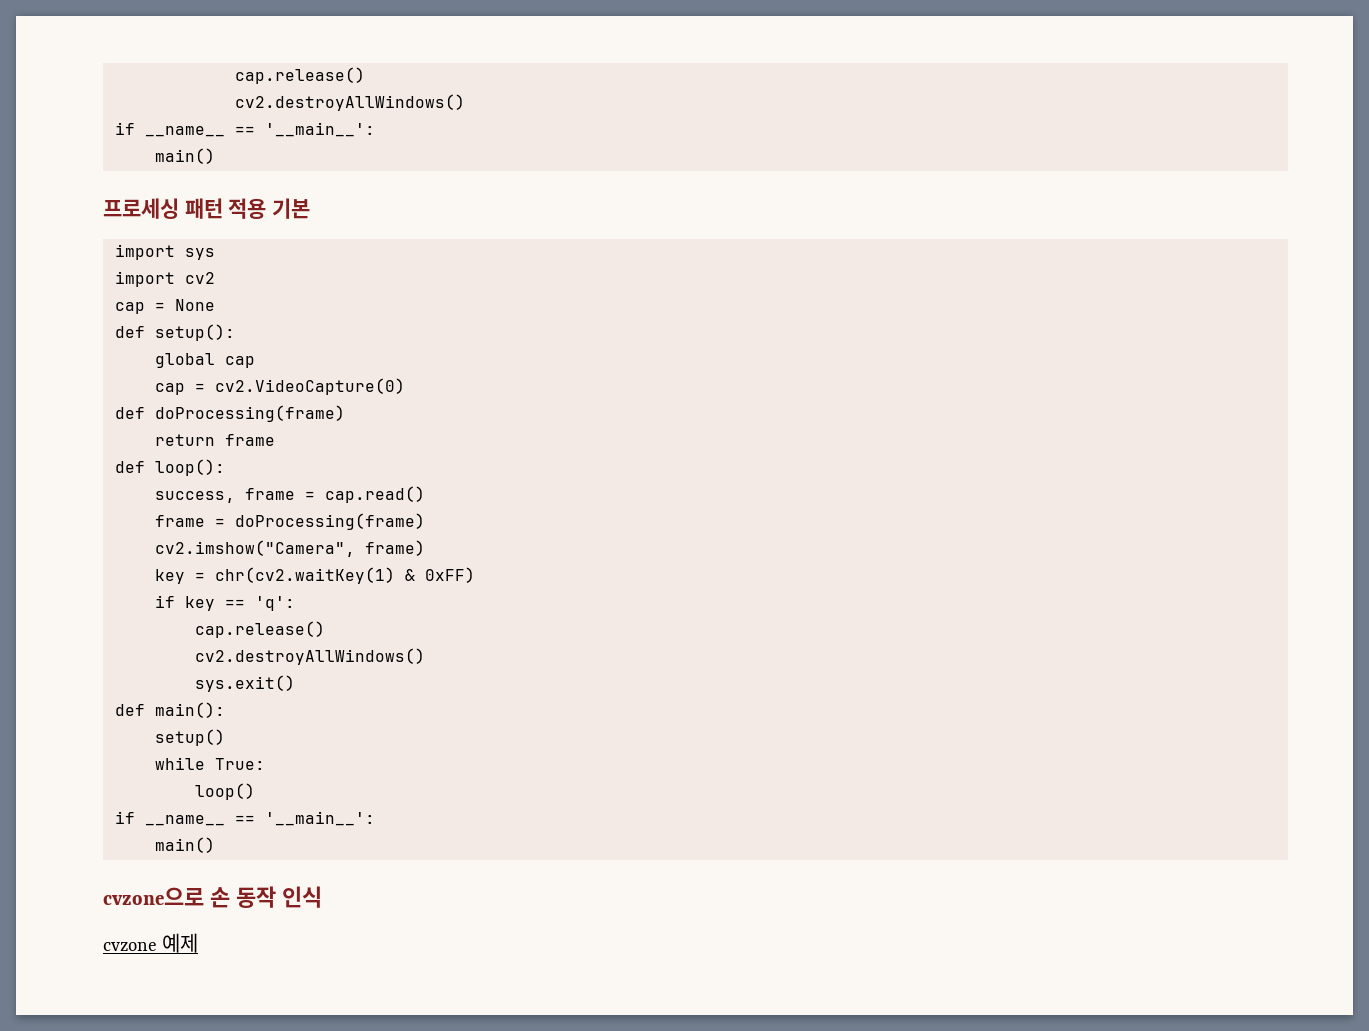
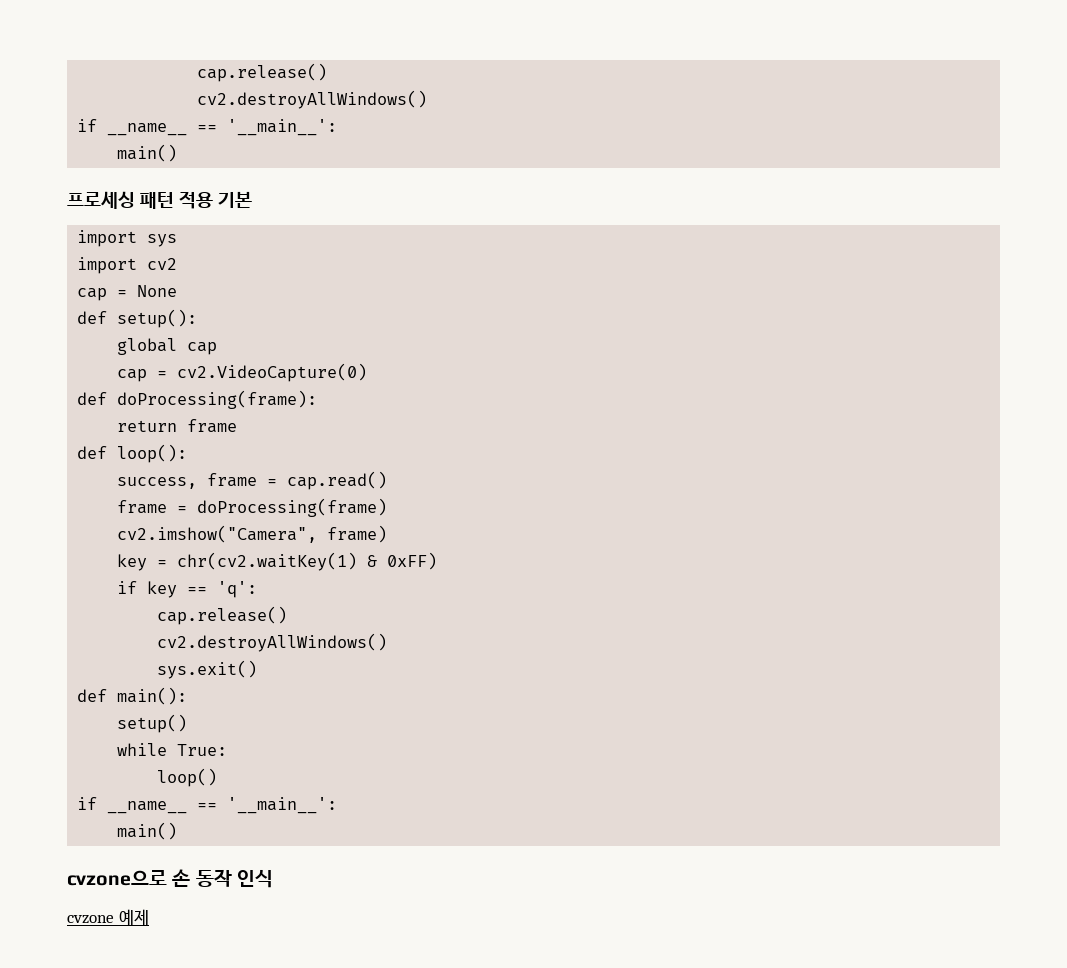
[155,405,345,422] doProcessing(frame) -> [117,390,318,409] doProcessing(frame):

